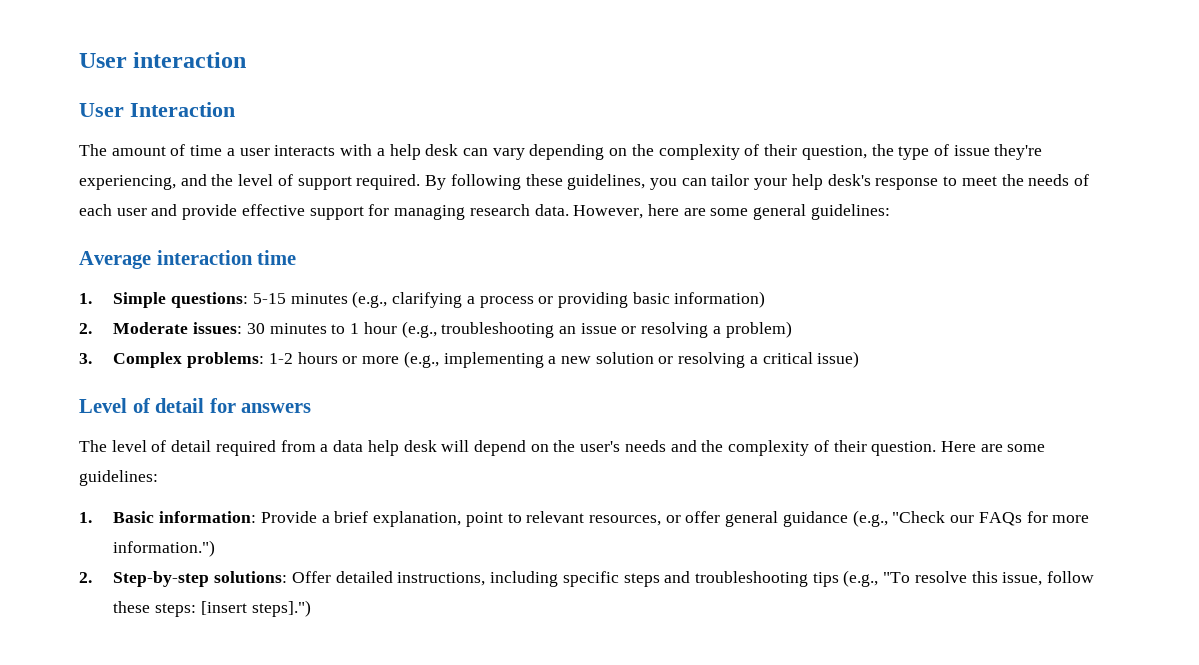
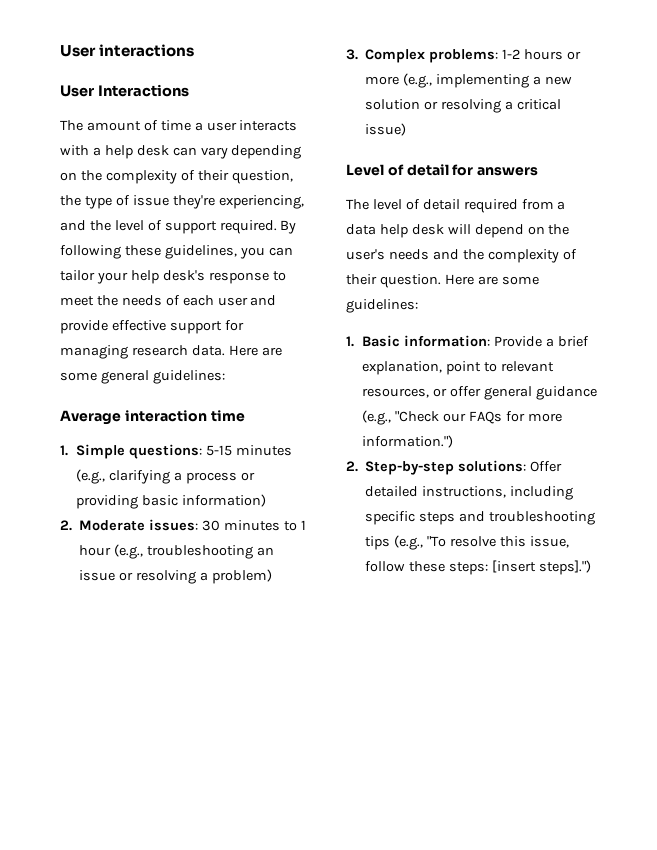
[79,52,247,68] [79,102,235,117] User interaction // User Interaction -> [60,44,195,57] [60,84,189,97] User interactions // User Interactions
[573,204,679,219] However, here -> [228,345,258,356] Here

